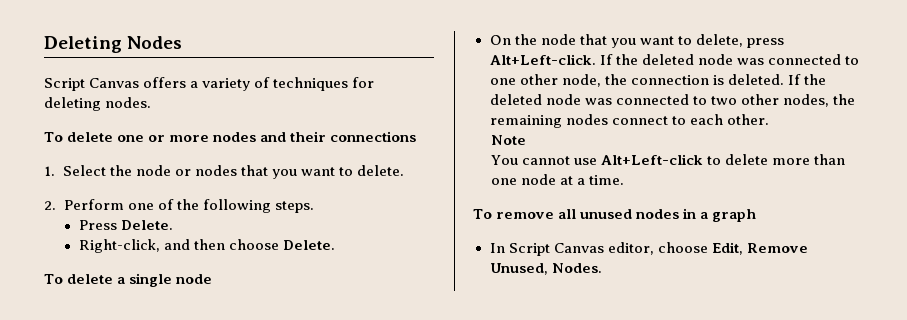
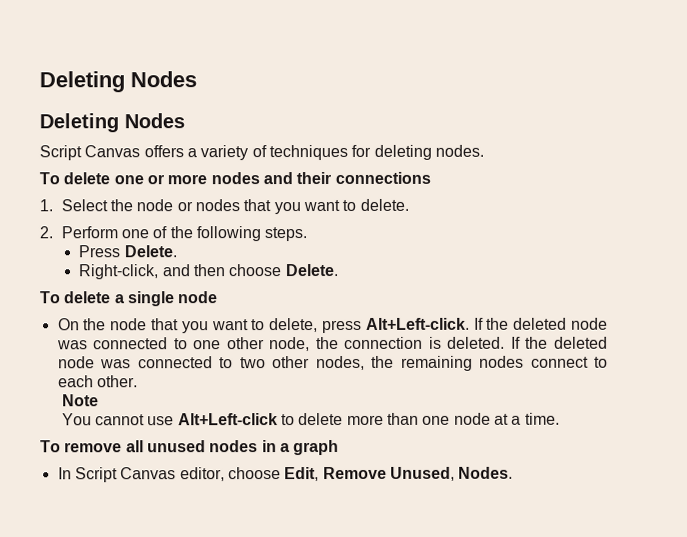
[44,36,183,53] Deleting Nodes -> [39,71,197,93] [39,113,185,133] Deleting Nodes // Deleting Nodes

